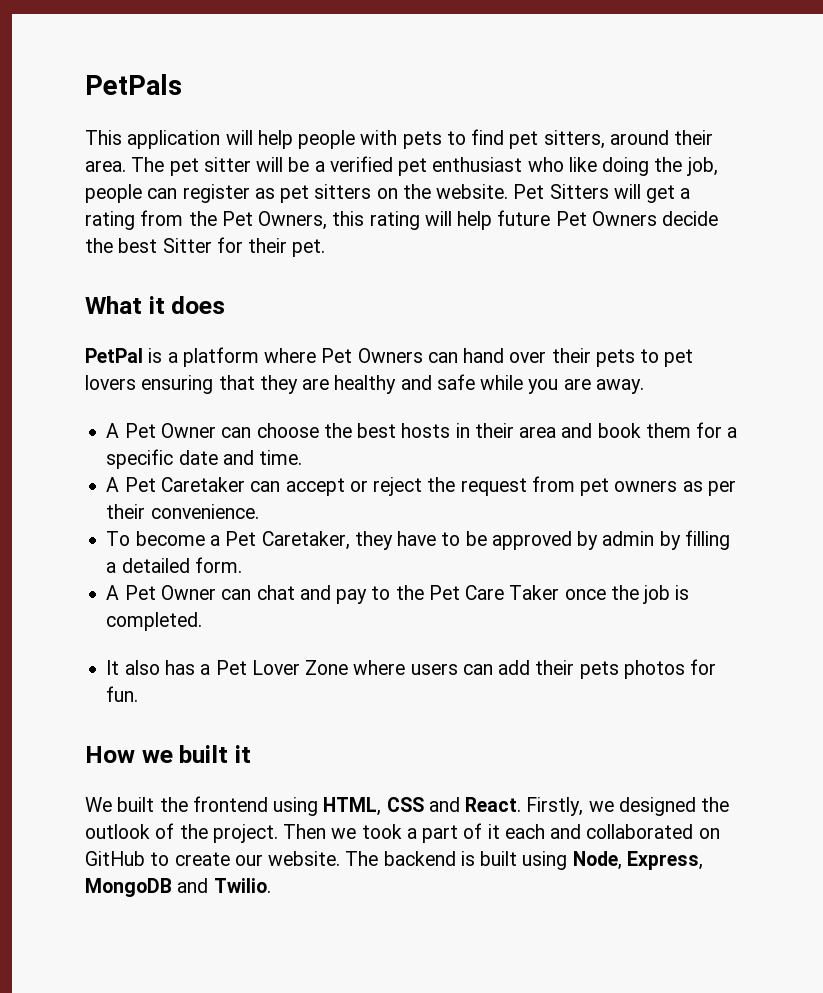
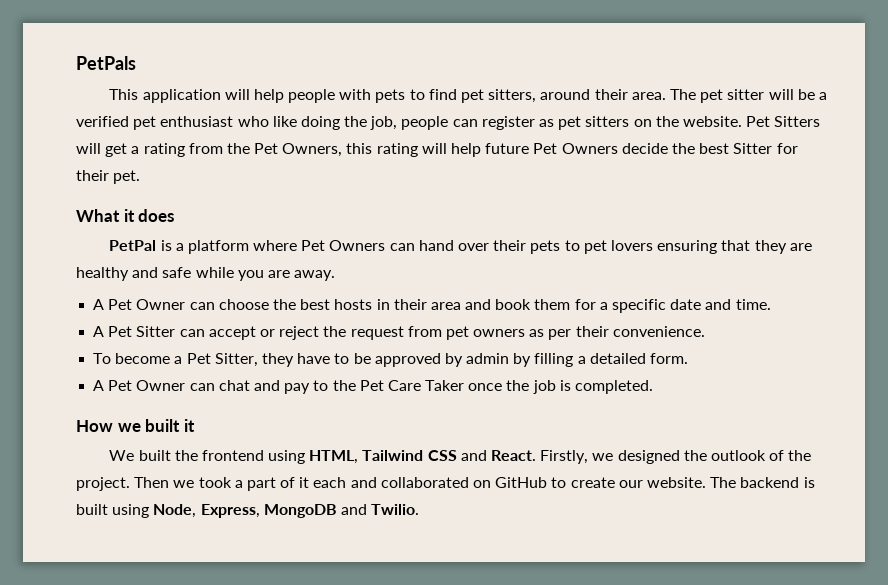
[160,477,245,492] Caretaker -> [136,326,176,337] Sitter
[261,531,350,550] Caretaker, -> [214,353,258,367] Sitter,
[106,659,717,679] [106,686,139,702] // It also has a Pet Lover Zone where users can add their pets photos for fun. -> (654, 387) none
(382, 806) none -> [362,450,424,461] Tailwind

